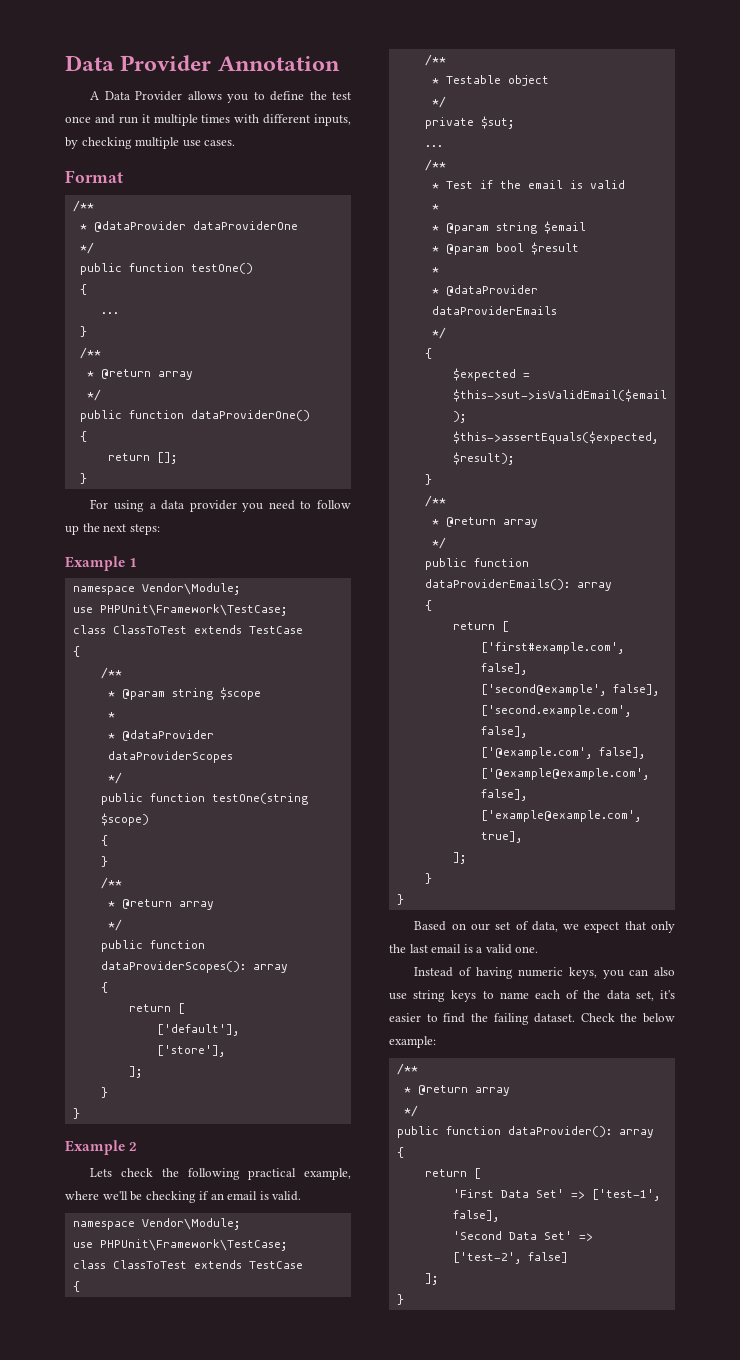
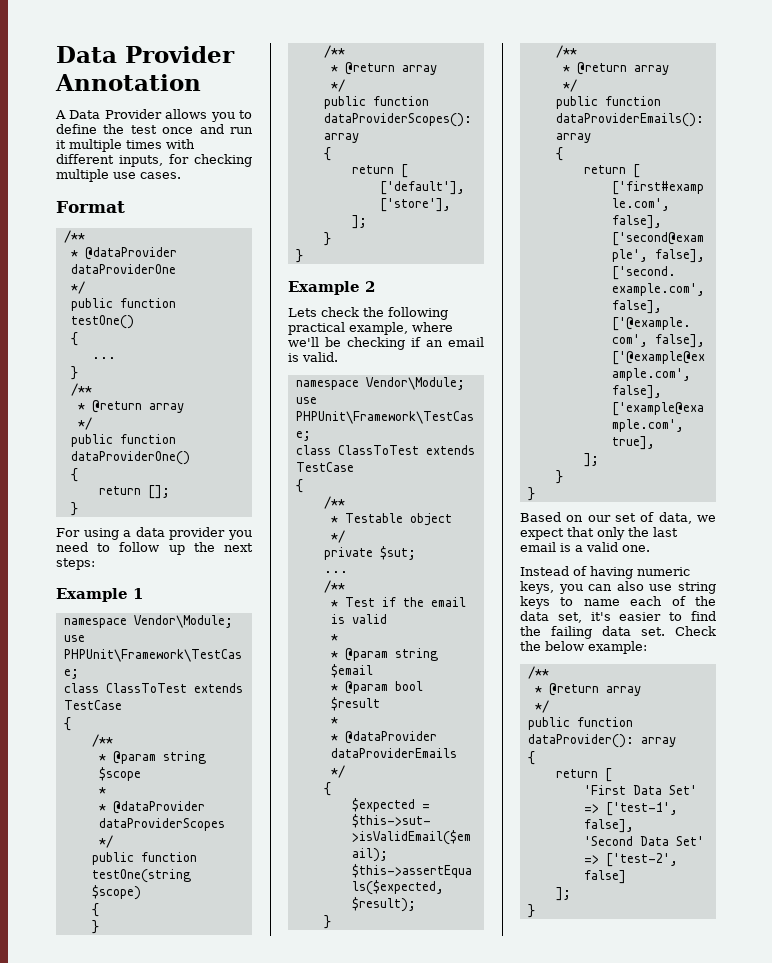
[65,137,78,149] by -> [169,154,189,164] for
[534,1013,576,1023] dataset. -> [602,626,665,636] data set.

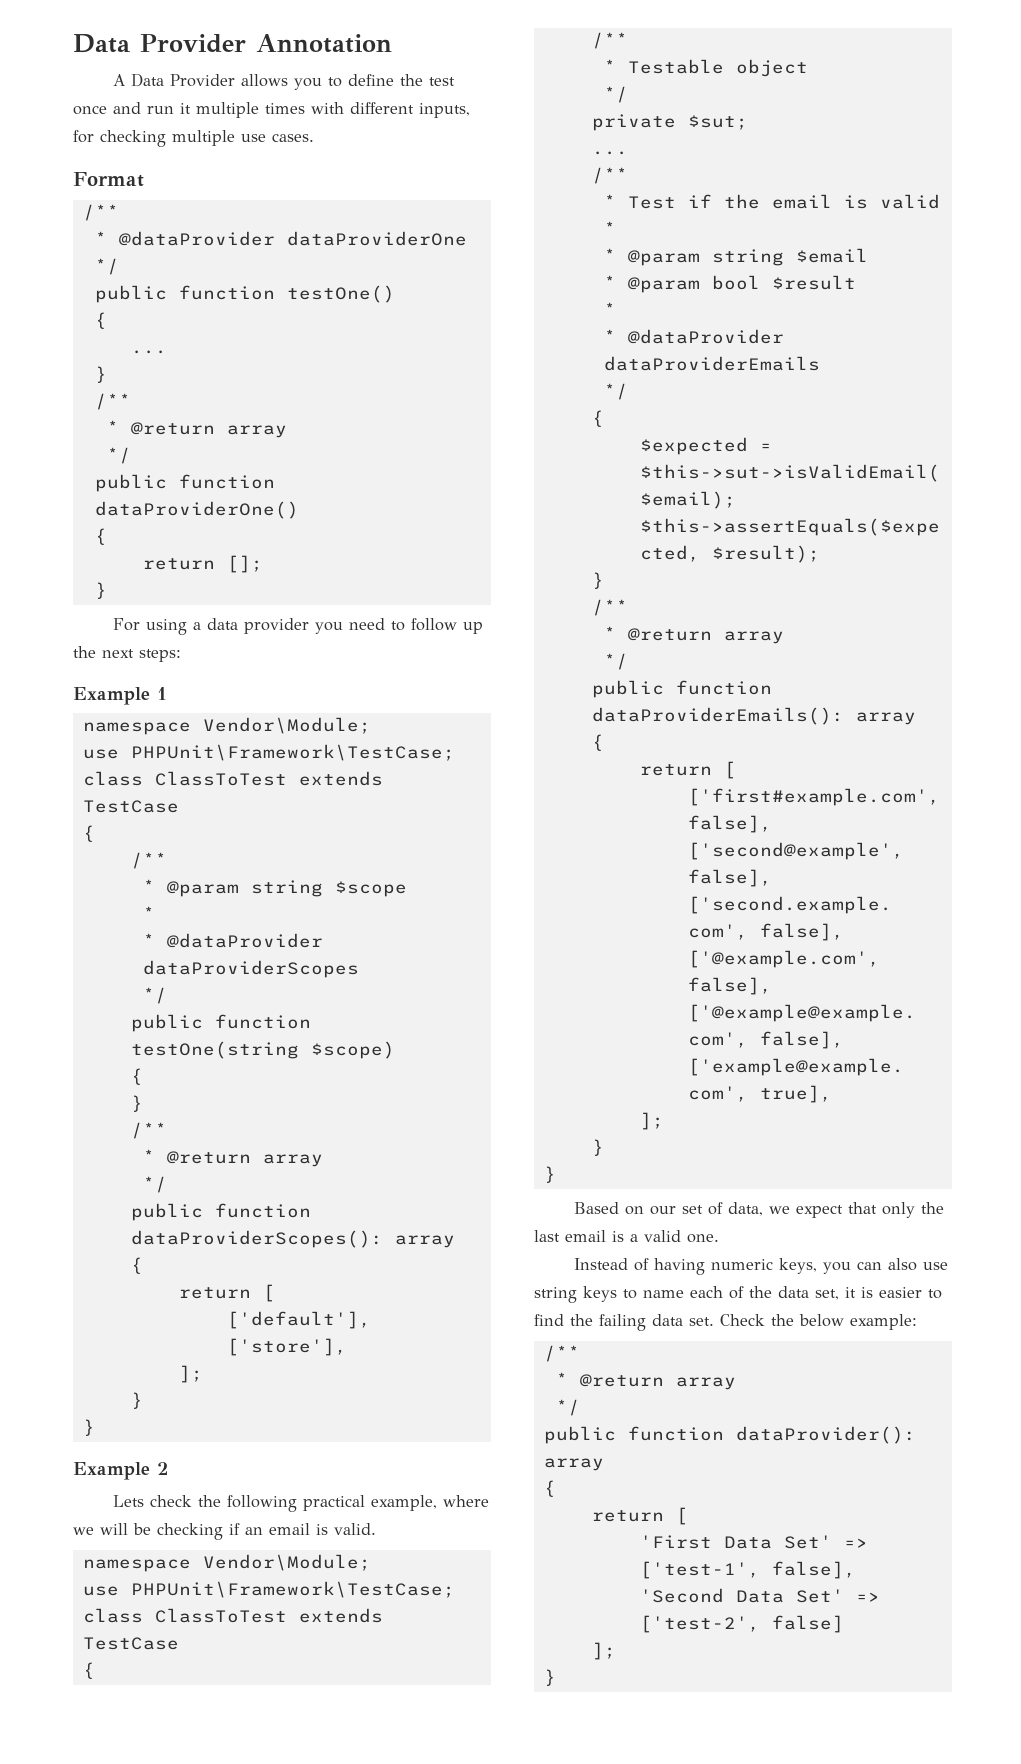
[288,337,319,347] we'll -> [73,1523,128,1535] we will
[590,612,611,621] it's -> [845,1287,873,1298] it is

